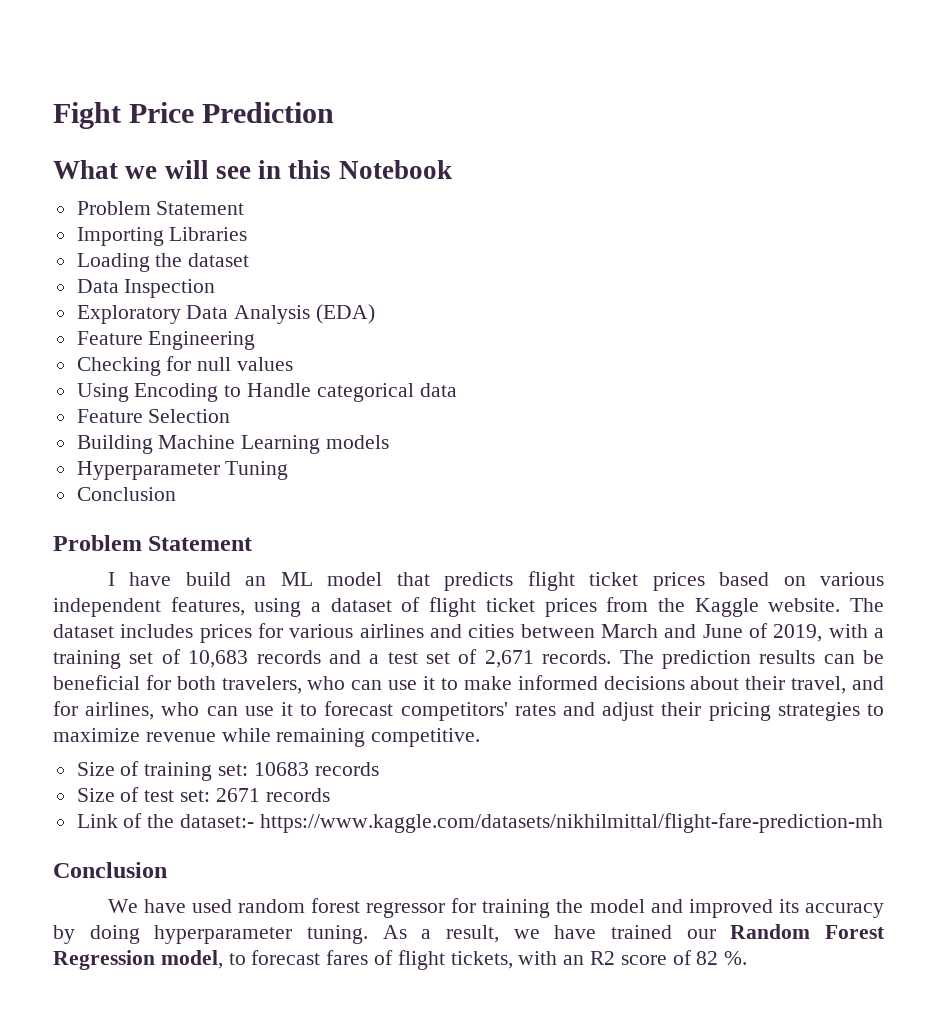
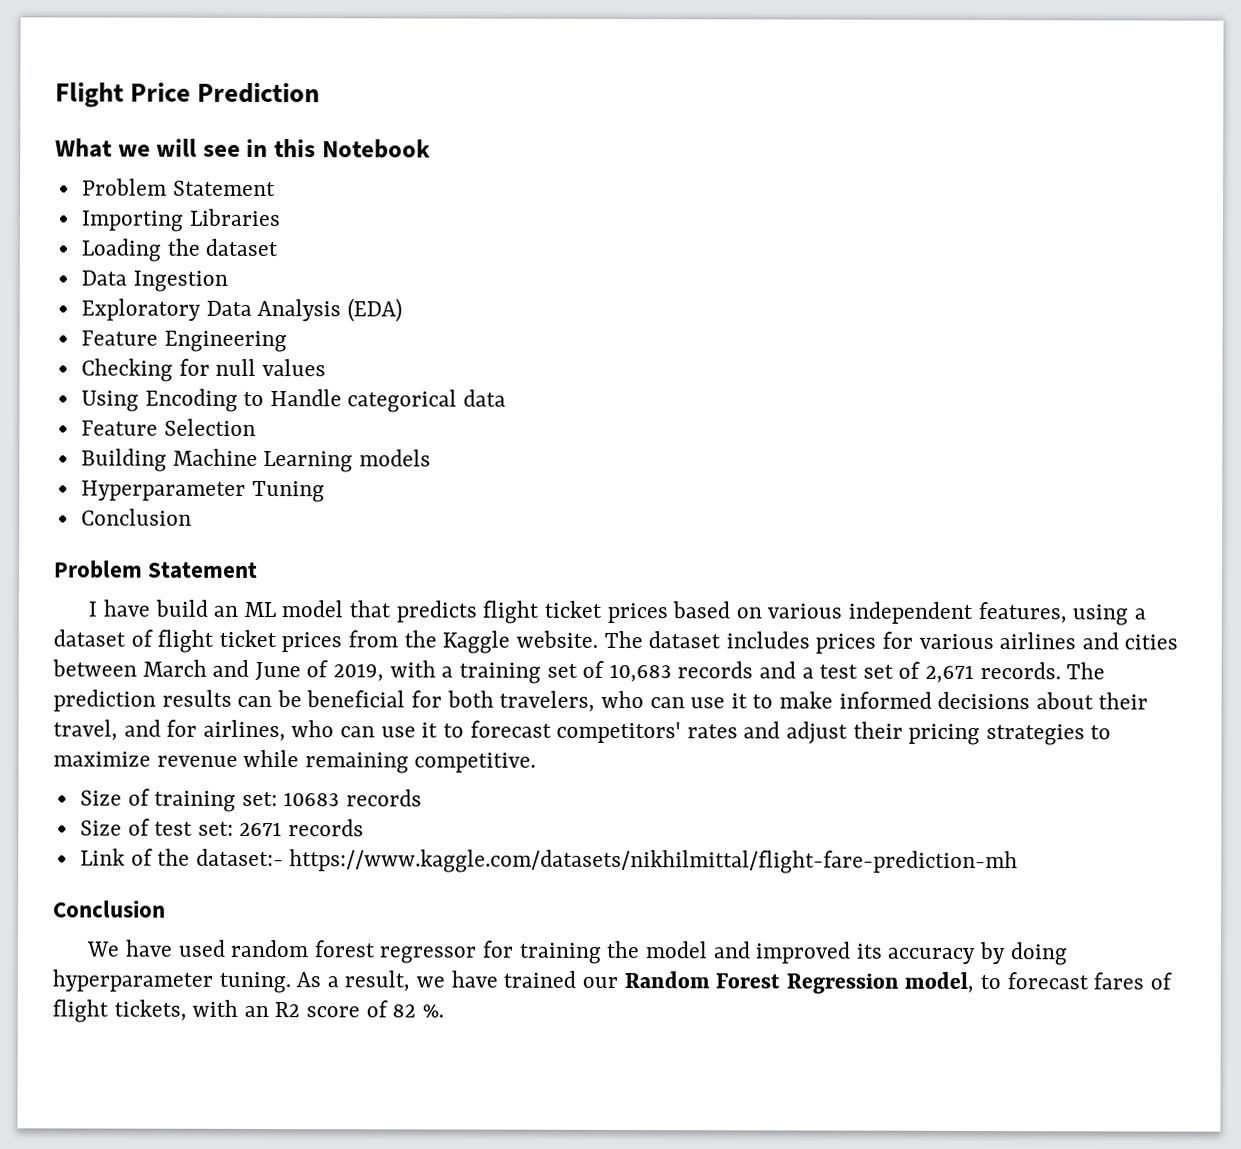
[53,102,121,129] Fight -> [55,82,124,108] Flight
[124,279,216,298] Inspection -> [132,270,228,292] Ingestion

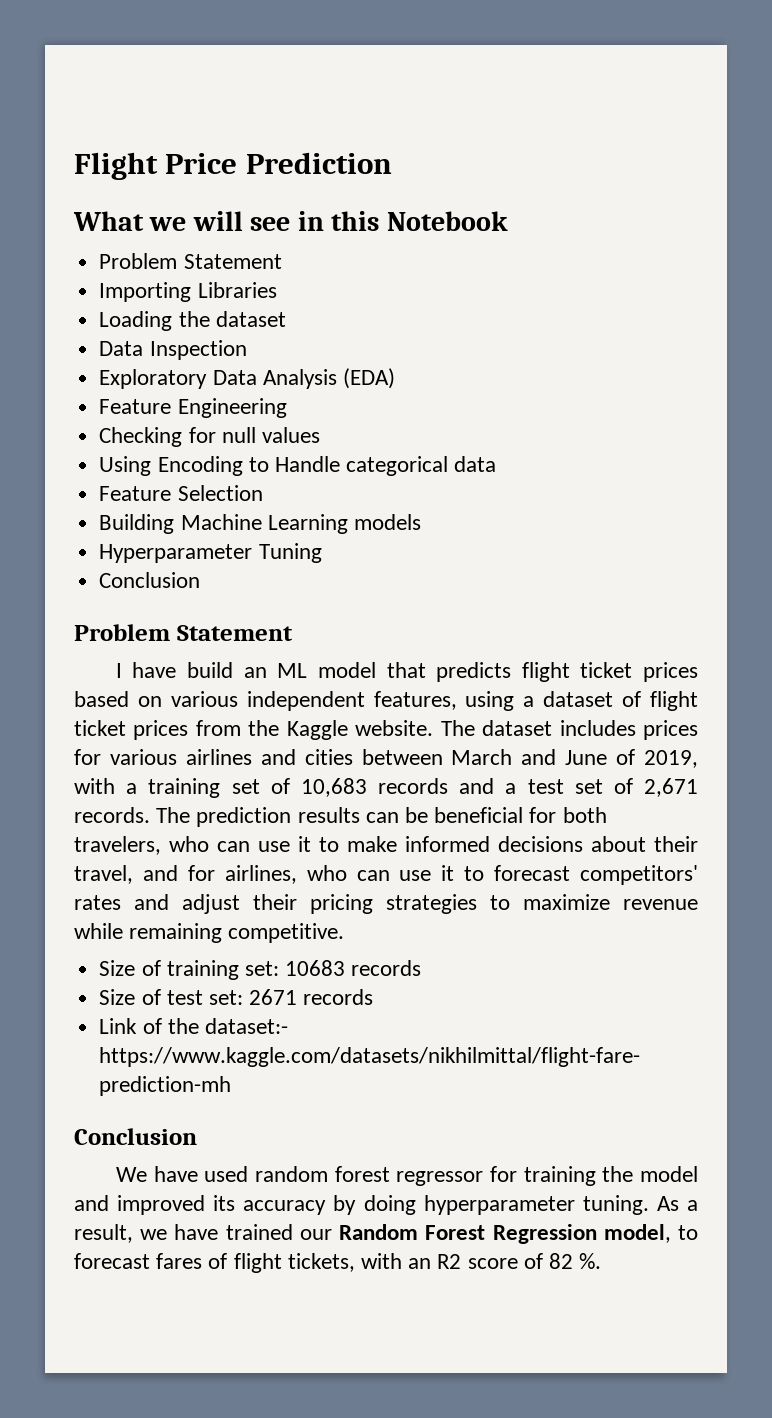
[132,270,228,292] Ingestion -> [149,340,247,360] Inspection

